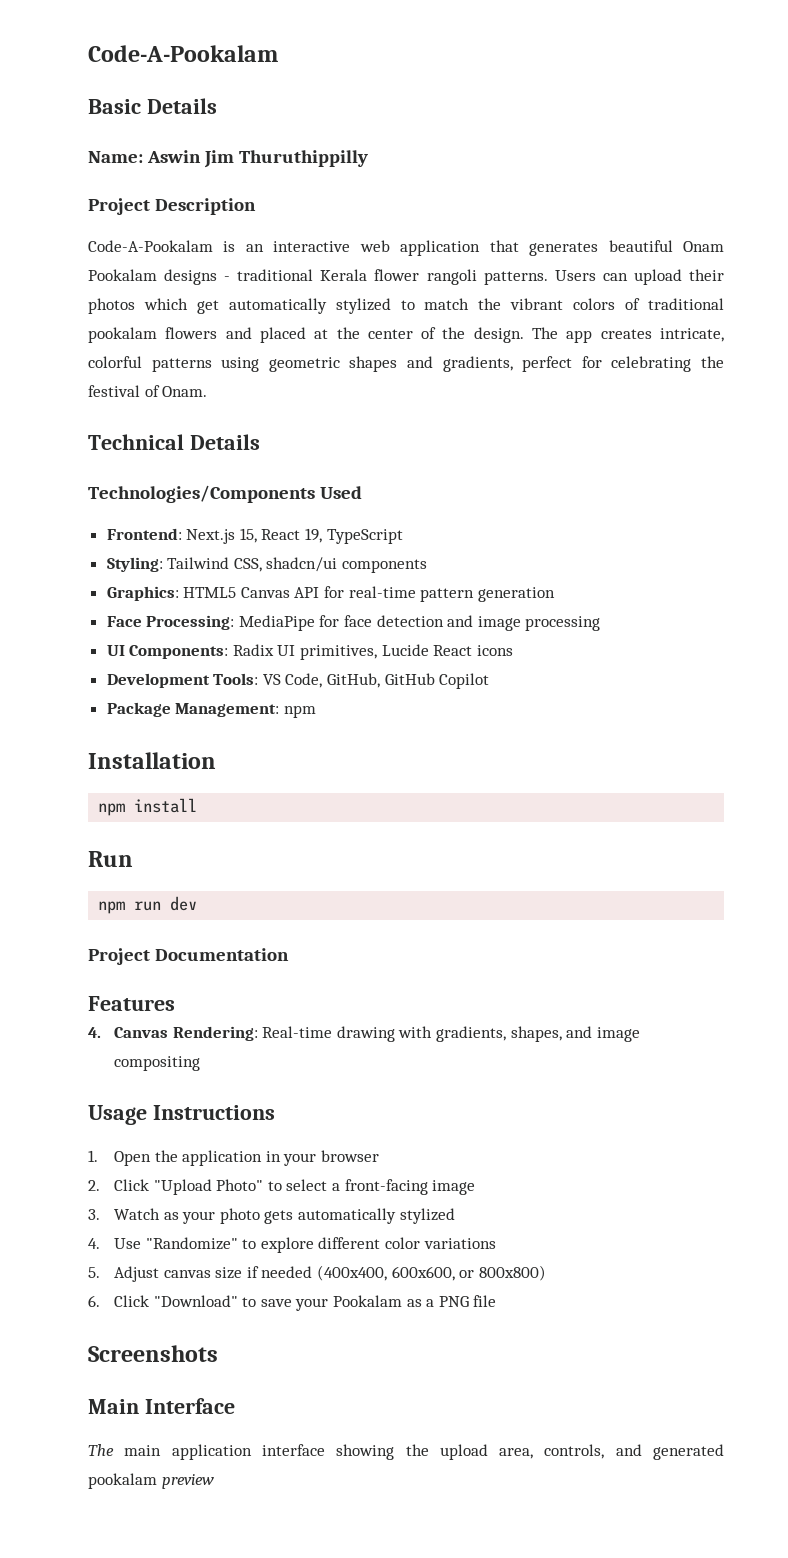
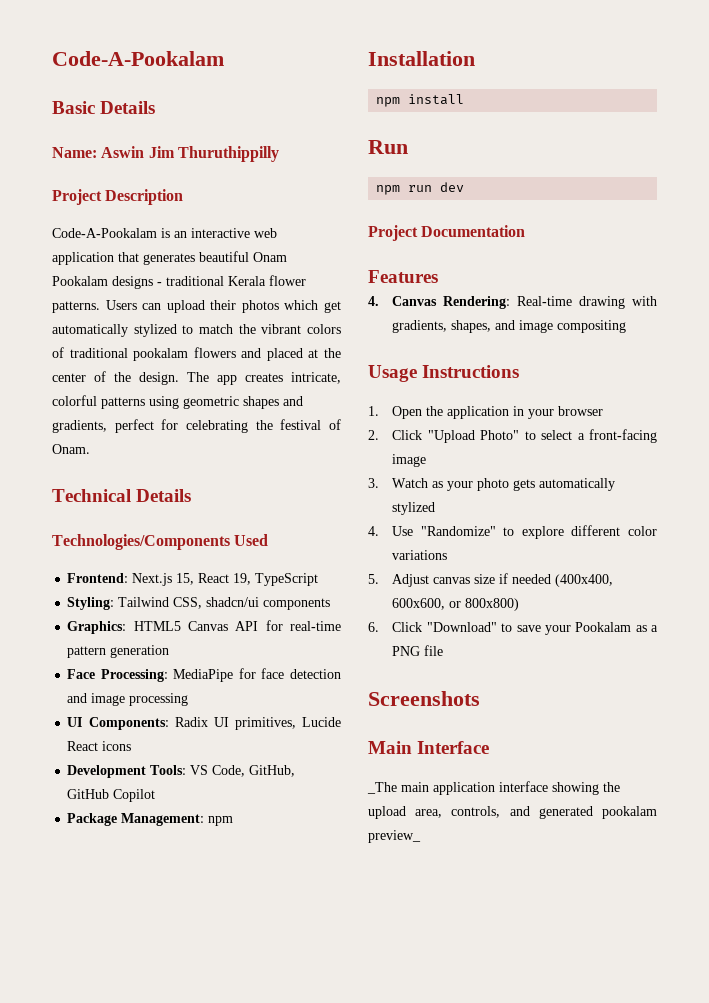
[426,269,477,285] rangoli -> (306, 280) none
[88,1444,114,1456] The -> [367,782,397,794] _The
[161,1474,214,1489] preview -> [368,830,421,843] preview_

